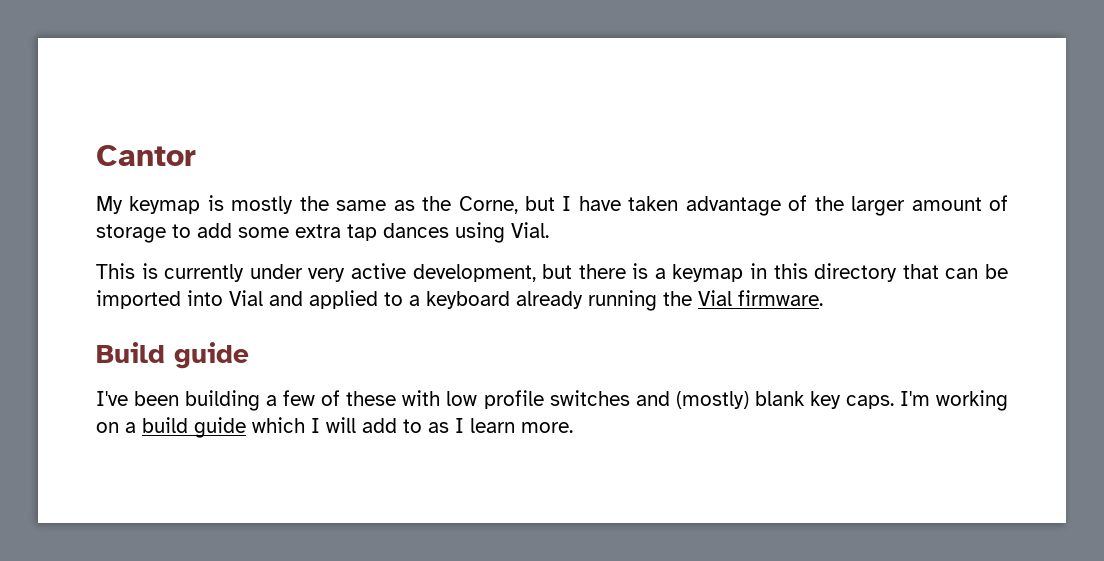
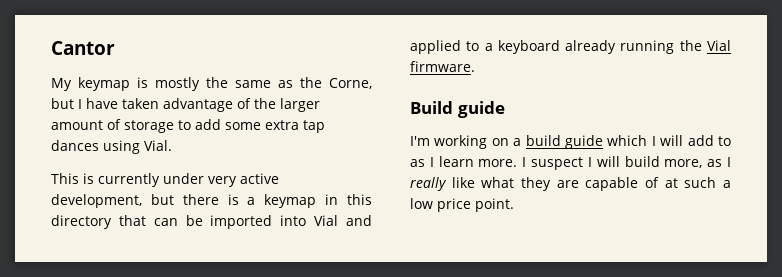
[96,390,894,411] I've been building a few of these with low profile switches and (mostly) blank key caps. -> (505, 109) none
(573, 427) none -> [522,156,731,170] [410,177,731,191] [410,198,514,212] I suspect I will build more, as I really like what they are capable of at such a low price point.

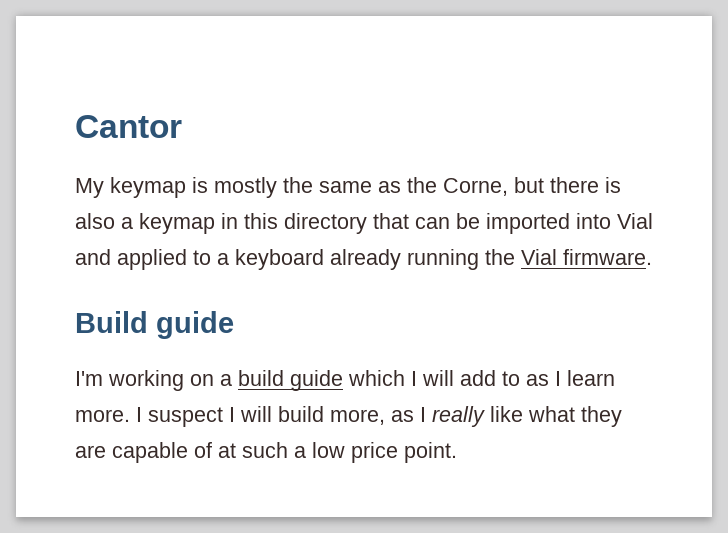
[78,98,320,112] [51,119,325,133] [51,140,172,154] [51,173,279,187] [51,194,174,208] I have taken advantage of the larger amount of storage to add some extra tap dances using Vial. // This is currently under very active development, but -> (544, 185) none
(239, 199) none -> [75,213,115,229] also

